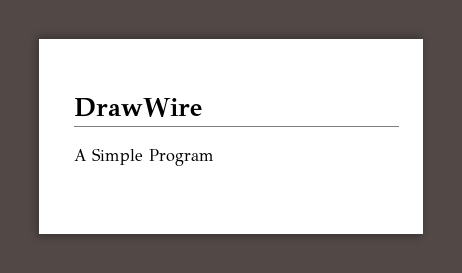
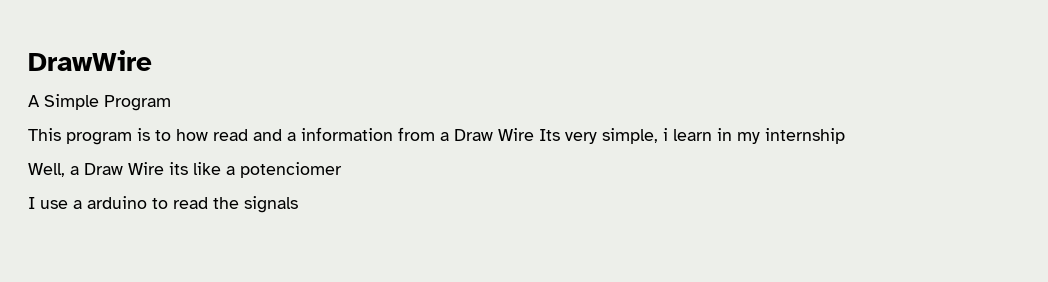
(214, 157) none -> [28,127,845,145] [28,162,342,178] [28,196,298,213] // This program is to how read and a information from a Draw Wire Its very simple, i learn in my internship // Well, a Draw Wire its like a potenciomer // I use a arduino to read the signals

